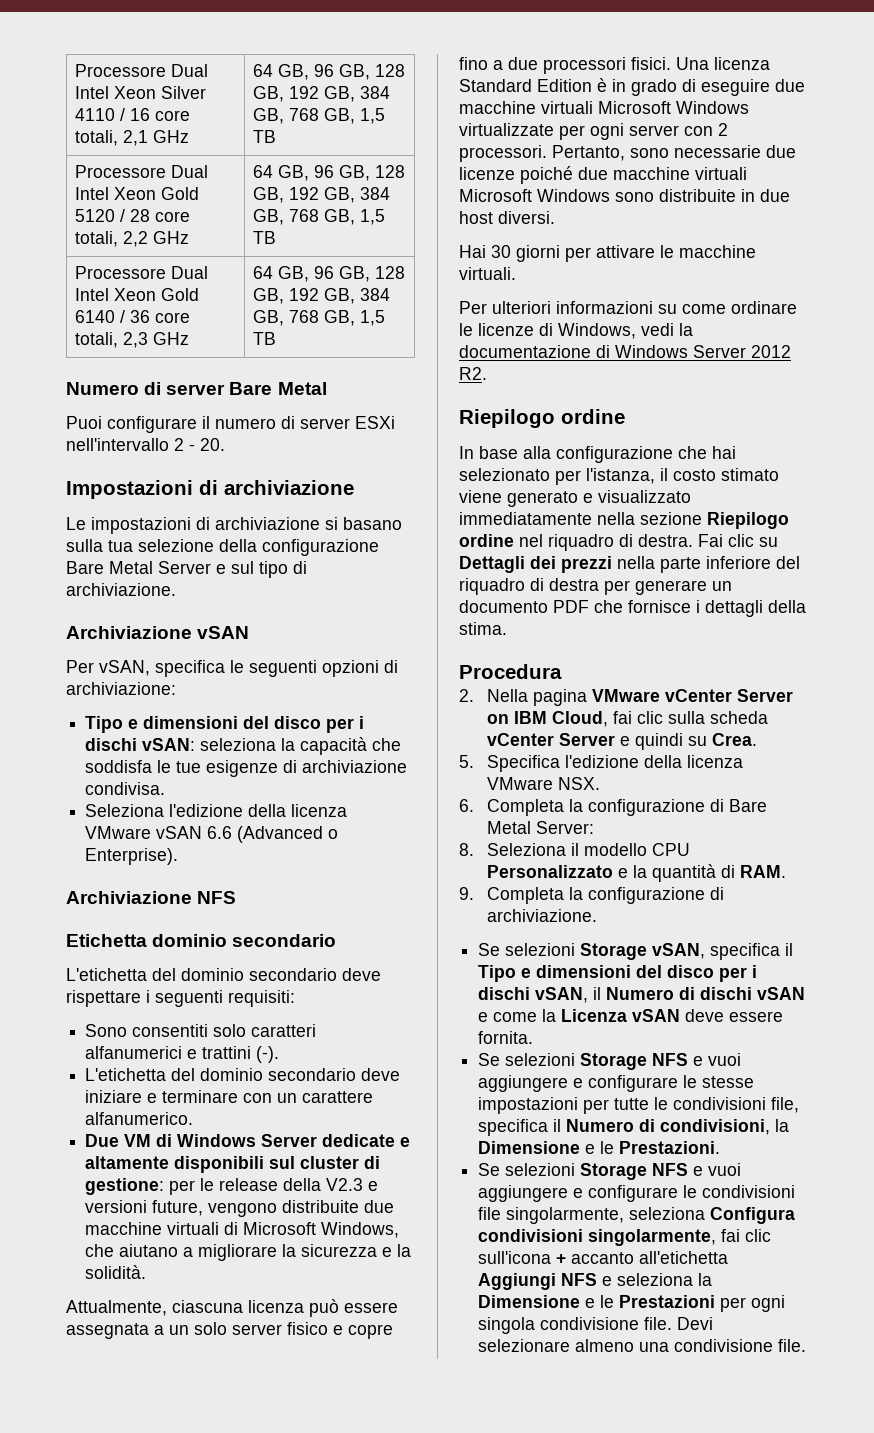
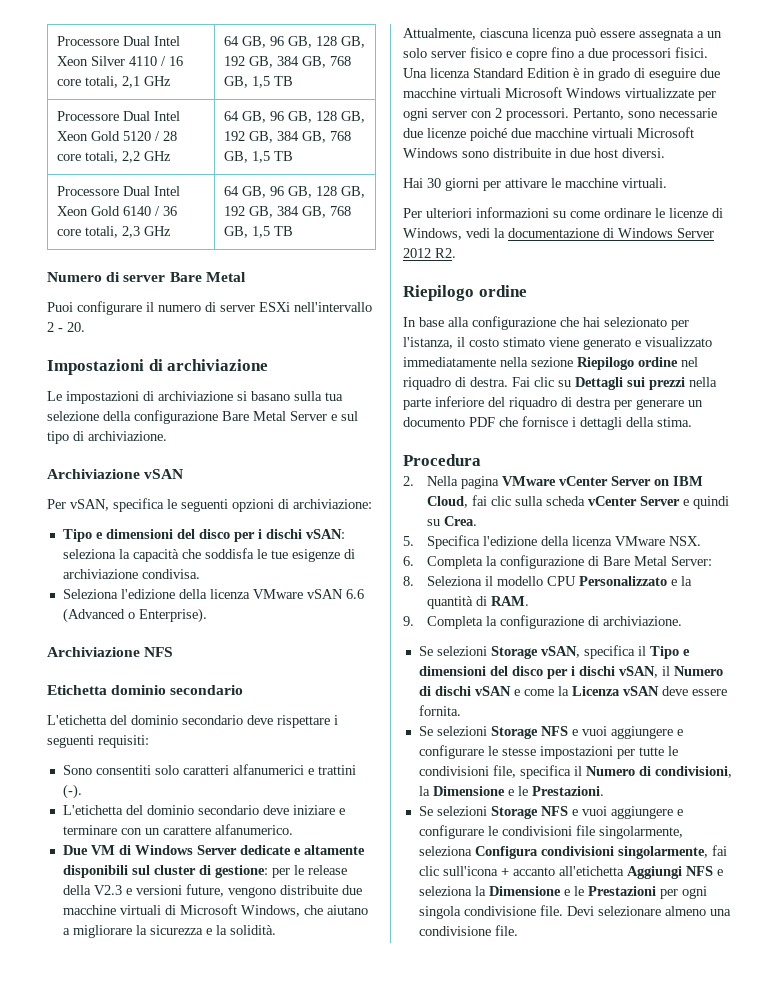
[530,556,556,569] dei -> [627,377,645,387] sui

